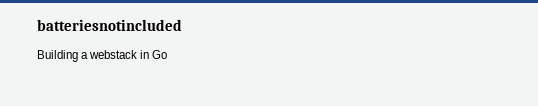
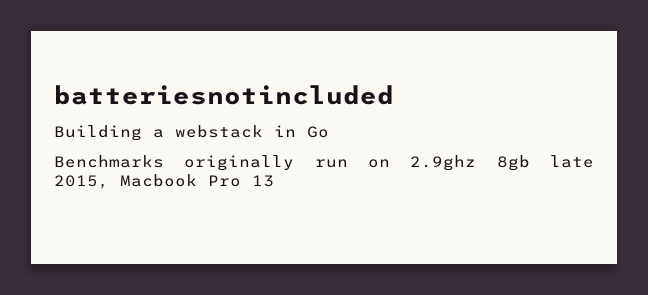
(168, 54) none -> [54,155,594,171] [54,174,274,189] // Benchmarks originally run on 2.9ghz 8gb late 2015, Macbook Pro 13

